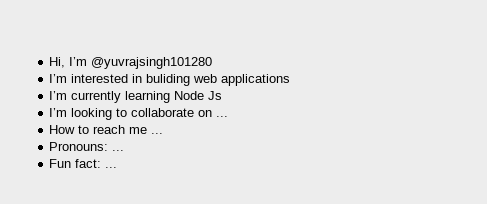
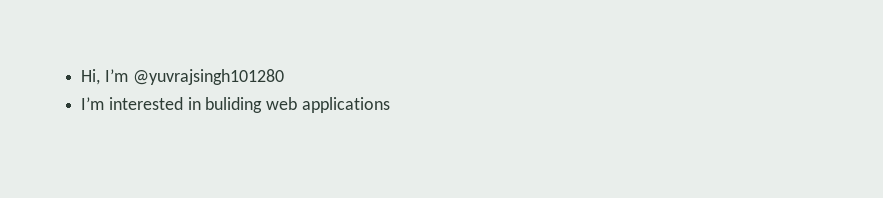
[49,91,223,103] [49,108,229,120] [49,125,164,134] [49,142,125,151] [49,159,118,168] // I’m currently learning Node Js // I’m looking to collaborate on ... // How to reach me ... // Pronouns: ... // Fun fact: ... -> (390, 105) none

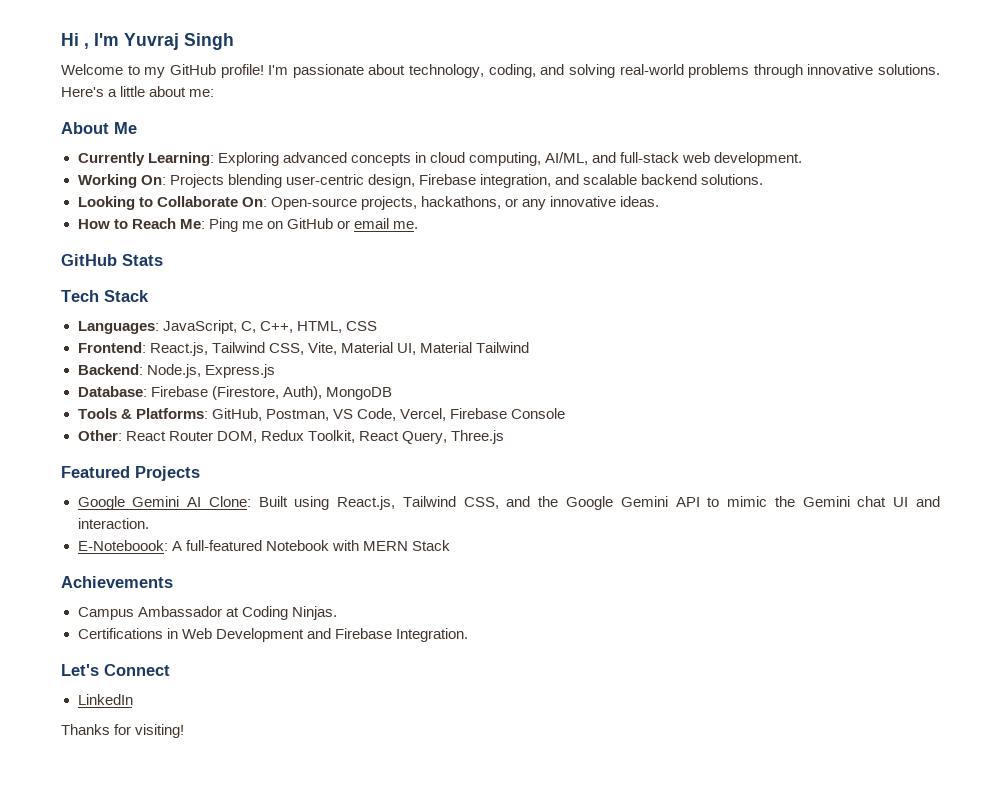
[81,69,284,85] [81,97,390,113] Hi, I’m @yuvrajsingh101280 // I’m interested in buliding web applications -> [61,33,234,50] [61,64,940,78] [61,86,215,97] [61,122,137,134] [77,152,803,166] [77,174,764,188] [77,196,659,210] [77,218,419,232] [61,254,163,266] [61,290,149,302] [77,320,377,334] [77,342,529,356] [77,364,275,378] [77,386,392,400] [77,408,565,421] [77,430,504,444] [61,466,200,481] [77,496,940,510] [77,518,149,529] [77,540,450,551] [61,576,173,588] [77,606,337,620] [77,628,468,642] [61,664,170,676] [77,694,133,705] [61,724,185,738] Hi , I'm Yuvraj Singh // Welcome to my GitHub profile! I'm passionate about technology, coding, and solving real-world problems through innovative solutions. Here's a little about me: // About Me // Currently Learning: Exploring advanced concepts in cloud computing, AI/ML, and full-stack web development. // Working On: Projects blending user-centric design, Firebase integration, and scalable backend solutions. // Looking to Collaborate On: Open-source projects, hackathons, or any innovative ideas. // How to Reach Me: Ping me on GitHub or email me. // GitHub Stats // Tech Stack // Languages: JavaScript, C, C++, HTML, CSS // Frontend: React.js, Tailwind CSS, Vite, Material UI, Material Tailwind // Backend: Node.js, Express.js // Database: Firebase (Firestore, Auth), MongoDB // Tools & Platforms: GitHub, Postman, VS Code, Vercel, Firebase Console // Other: React Router DOM, Redux Toolkit, React Query, Three.js // Featured Projects // Google Gemini AI Clone: Built using React.js, Tailwind CSS, and the Google Gemini API to mimic the Gemini chat UI and interaction. // E-Noteboook: A full-featured Notebook with MERN Stack // Achievements // Campus Ambassador at Coding Ninjas. // Certifications in Web Development and Firebase Integration. // Let's Connect // LinkedIn // Thanks for visiting!

